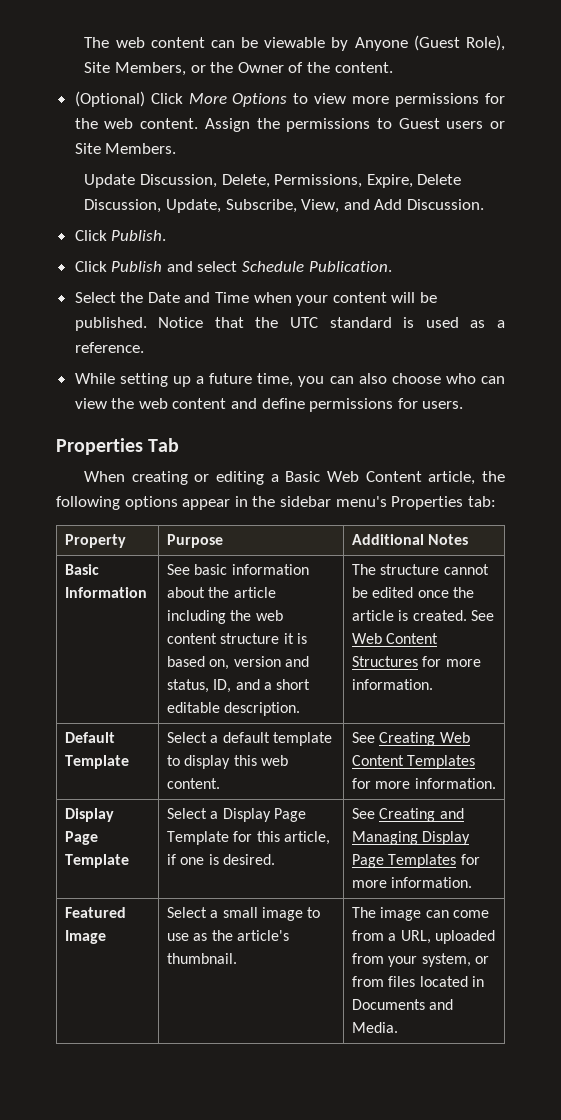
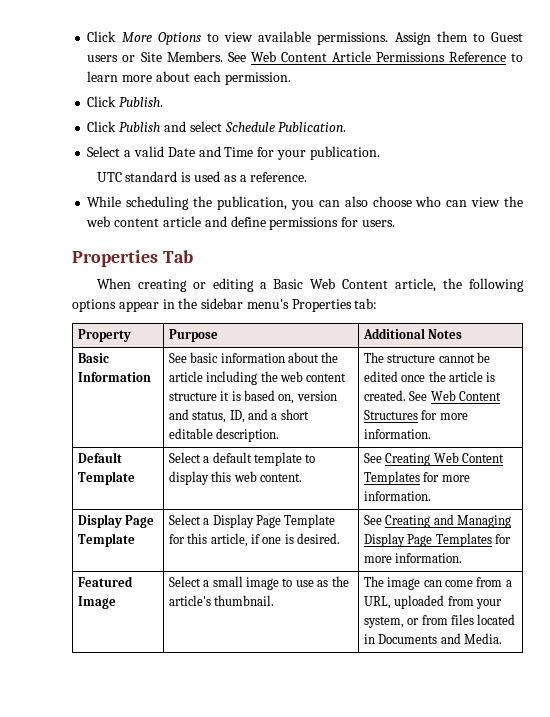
[84,35,505,51] [84,62,393,76] [74,91,145,107] The web content can be viewable by Anyone (Guest Role), Site Members, or the Owner of the content. // (Optional) -> (87, 36) none
[352,93,506,107] [74,118,371,132] more permissions for the web content. Assign the permissions -> [258,31,468,45] available permissions. Assign them
[84,174,462,188] [84,199,485,213] // Update Discussion, Delete, Permissions, Expire, Delete Discussion, Update, Subscribe, View, and Add Discussion. -> [227,51,523,62] [87,71,291,85] See Web Content Article Permissions Reference to learn more about each permission.
[120,292,144,303] the -> [124,146,164,157] a valid
[253,292,438,306] [74,317,279,331] when your content will be published. Notice that the -> [257,146,380,160] for your publication. //
[119,373,294,387] setting up a future time, -> [126,196,288,210] scheduling the publication,
(227, 403) none -> [162,216,201,227] article

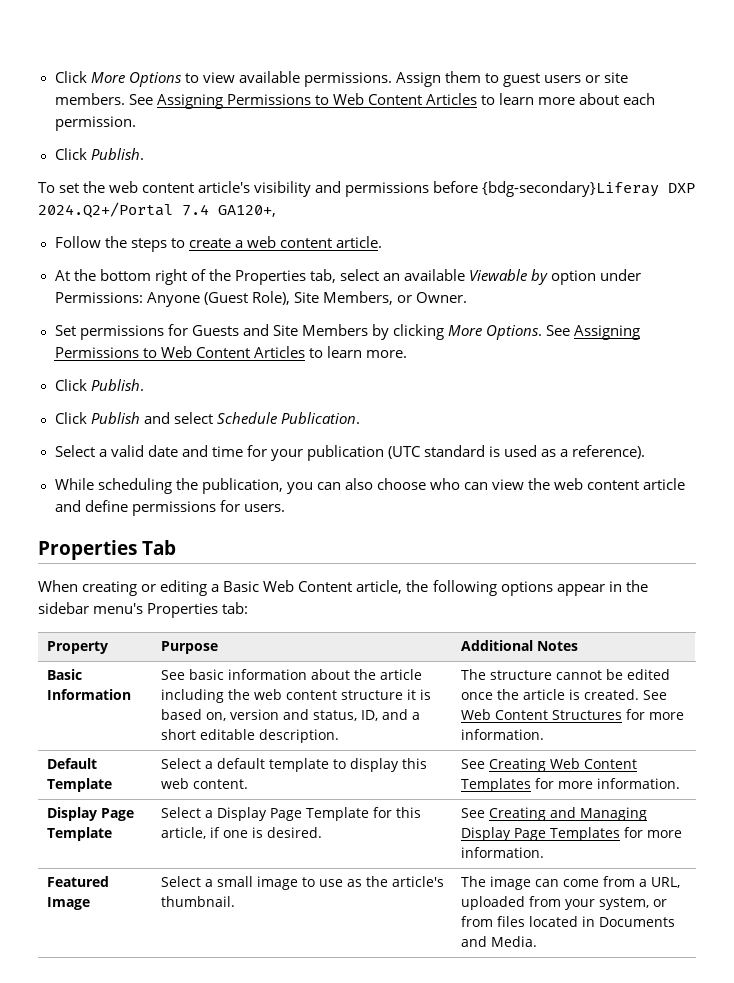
[491,32,524,42] Guest -> [503,73,540,87] guest
[140,51,506,62] Site Members. See Web Content Article Permissions Reference -> [604,72,629,83] [54,93,477,109] site members. See Assigning Permissions to Web Content Articles
(164, 102) none -> [38,181,696,197] [38,202,276,218] [54,236,382,252] [54,269,642,285] [54,291,467,307] [54,324,641,340] [54,346,407,358] [54,379,144,391] // To set the web content article's visibility and permissions before {bdg-secondary}Liferay DXP 2024.Q2+/Portal 7.4 GA120+, // Follow the steps to create a web content article. // At the bottom right of the Properties tab, select an available Viewable by option under Permissions: Anyone (Guest Role), Site Members, or Owner. // Set permissions for Guests and Site Members by clicking More Options. See Assigning Permissions to Web Content Articles to learn more. // Click Publish.
[167,146,380,160] [96,172,122,182] Date and Time for your publication. // UTC -> [147,445,421,461] date and time for your publication (UTC
[250,172,308,182] reference. -> [572,445,646,459] reference).

